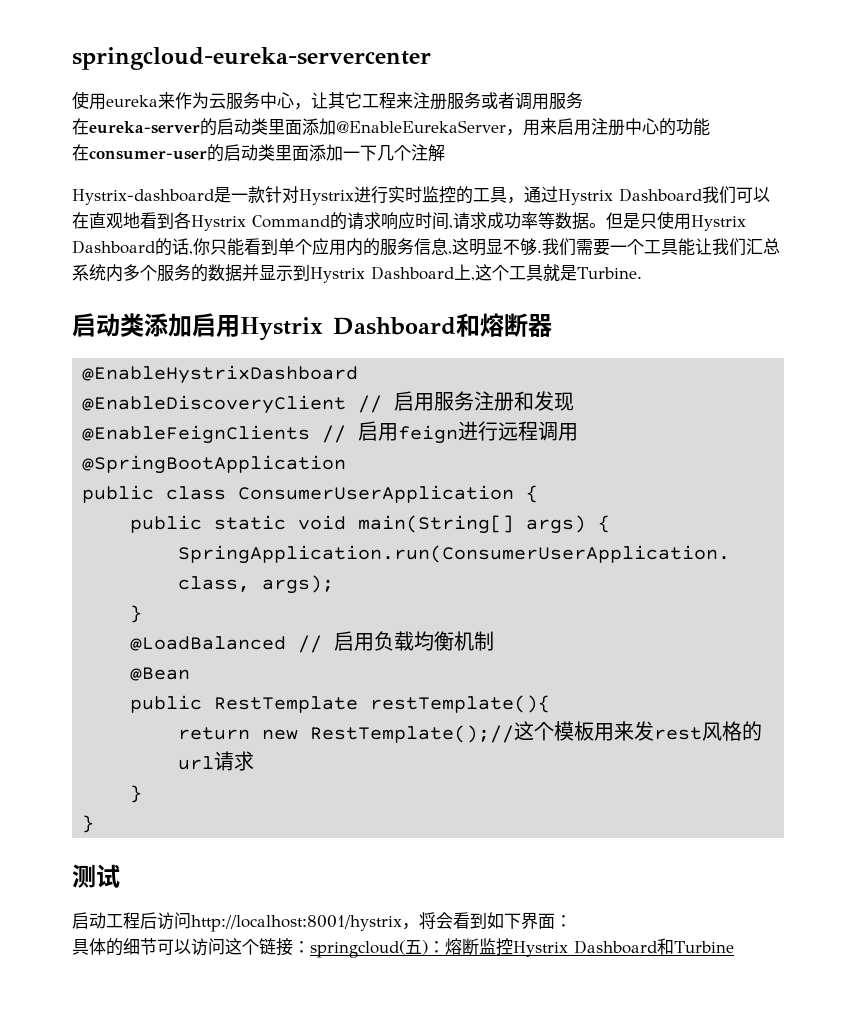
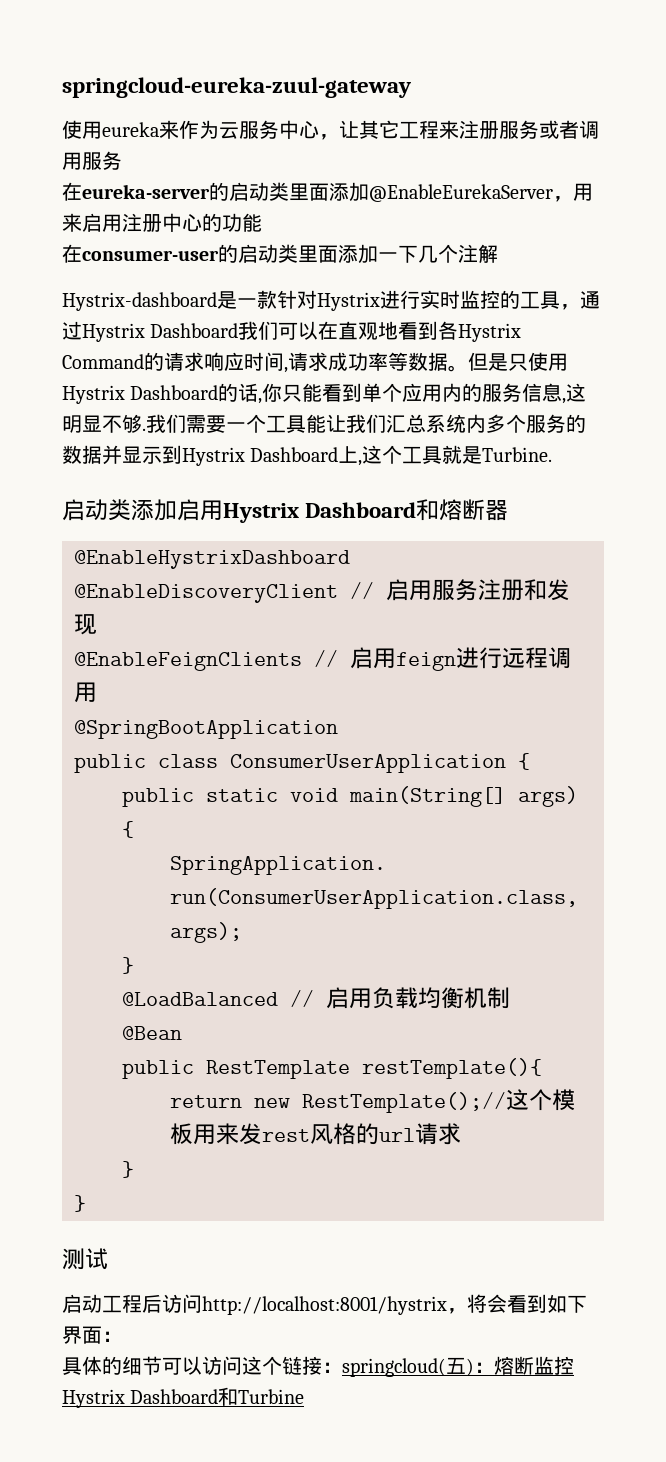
[72,47,431,70] springcloud-eureka-servercenter -> [62,77,411,98] springcloud-eureka-zuul-gateway

